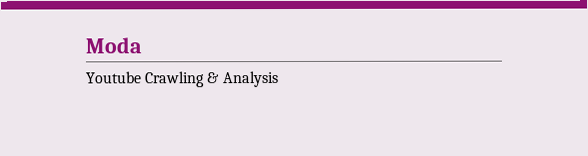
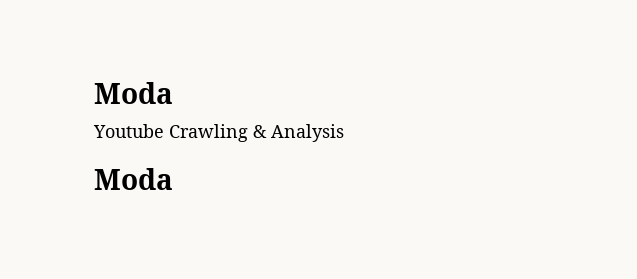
(279, 79) none -> [94,168,173,190] // Moda

